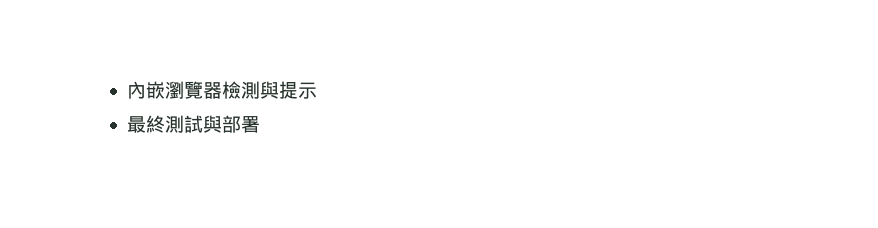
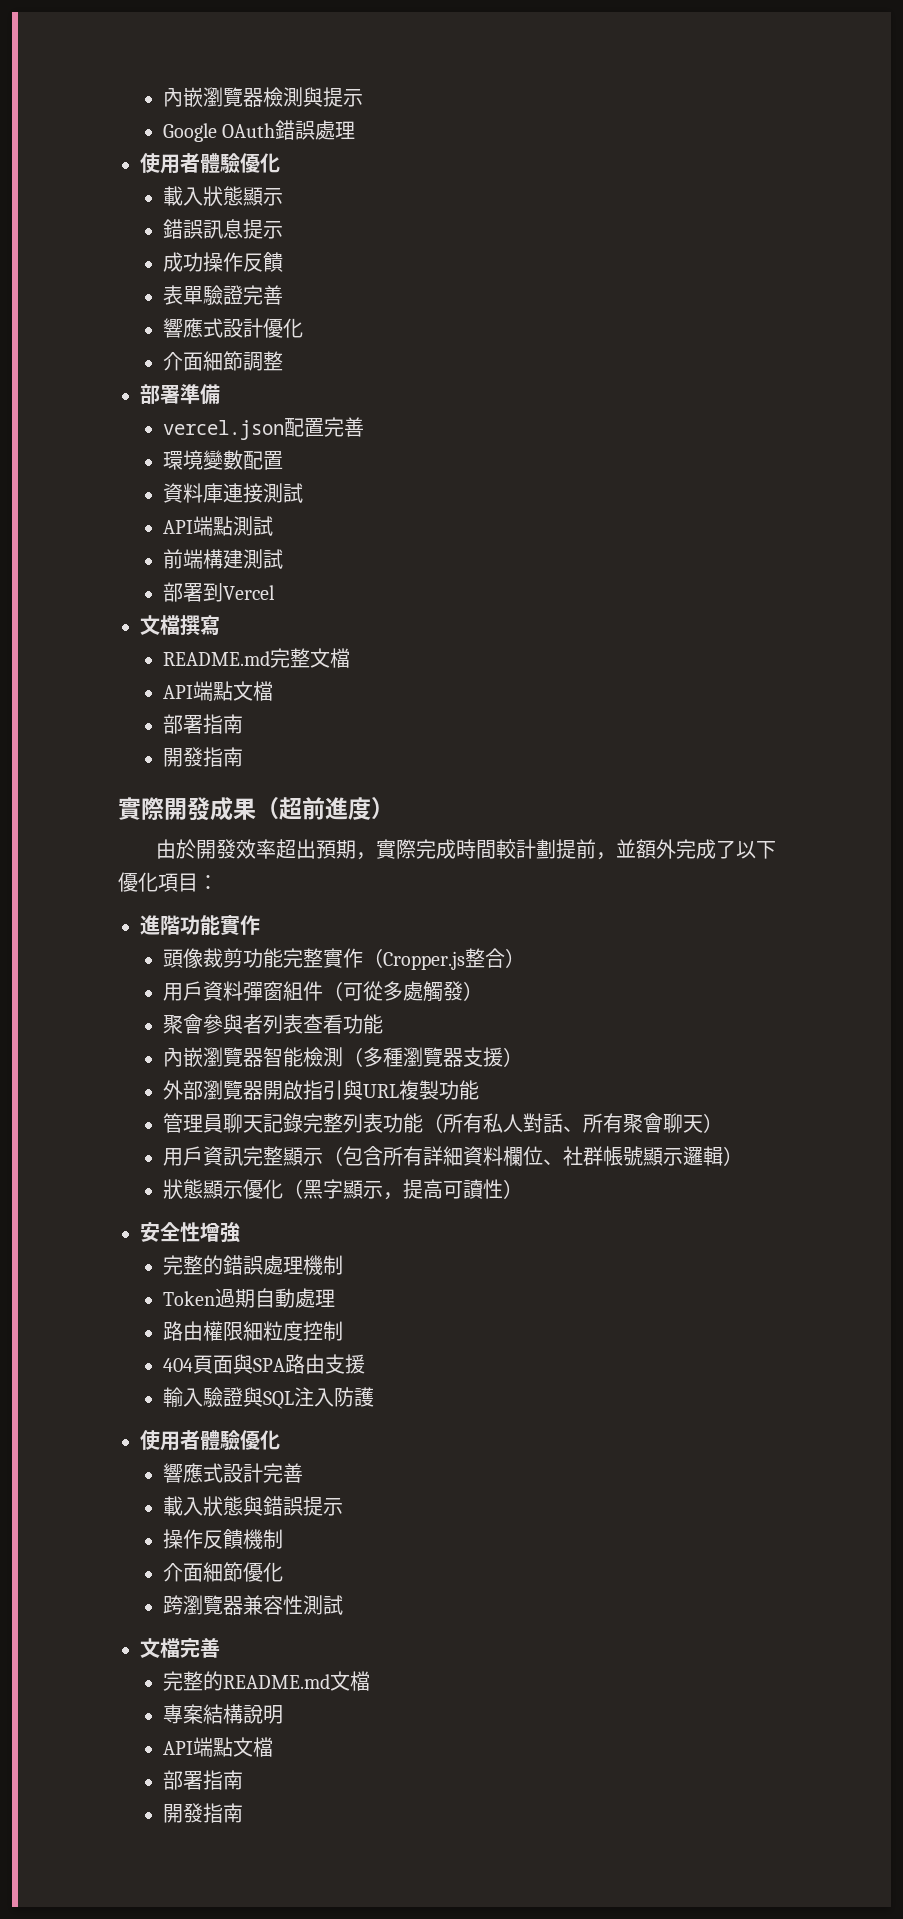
[126,115,260,133] 最終測試與部署 -> [162,120,356,142] [140,153,280,174] [162,186,283,207] [162,219,283,239] [162,252,283,272] [162,285,283,306] [162,318,303,338] [162,351,283,371] [140,384,220,405] [162,417,364,440] [162,450,283,470] [162,483,303,503] [162,516,273,536] [162,549,283,569] [162,582,275,602] [140,615,220,636] [162,648,350,668] [162,681,273,701] [162,714,243,734] [162,747,243,767] [118,797,394,821] [155,839,776,860] [118,872,218,892] [140,915,260,935] [162,948,525,970] [162,981,483,1002] [162,1014,383,1034] [162,1047,523,1067] [162,1080,479,1100] [162,1113,723,1133] [162,1146,743,1166] [162,1179,523,1200] [140,1222,240,1243] [162,1255,343,1275] [162,1288,335,1308] [162,1321,343,1341] [162,1354,365,1374] [162,1387,374,1409] [140,1430,280,1451] [162,1463,303,1483] [162,1496,343,1517] [162,1529,283,1549] [162,1562,283,1582] [162,1595,343,1615] [140,1638,220,1658] [162,1671,370,1691] [162,1704,283,1724] [162,1737,273,1757] [162,1770,243,1790] [162,1803,243,1823] Google OAuth錯誤處理 // 使用者體驗優化 // 載入狀態顯示 // 錯誤訊息提示 // 成功操作反饋 // 表單驗證完善 // 響應式設計優化 // 介面細節調整 // 部署準備 // vercel.json配置完善 // 環境變數配置 // 資料庫連接測試 // API端點測試 // 前端構建測試 // 部署到Vercel // 文檔撰寫 // README.md完整文檔 // API端點文檔 // 部署指南 // 開發指南 // 實際開發成果（超前進度） // 由於開發效率超出預期，實際完成時間較計劃提前，並額外完成了以下優化項目： // 進階功能實作 // 頭像裁剪功能完整實作（Cropper.js整合） // 用戶資料彈窗組件（可從多處觸發） // 聚會參與者列表查看功能 // 內嵌瀏覽器智能檢測（多種瀏覽器支援） // 外部瀏覽器開啟指引與URL複製功能 // 管理員聊天記錄完整列表功能（所有私人對話、所有聚會聊天） // 用戶資訊完整顯示（包含所有詳細資料欄位、社群帳號顯示邏輯） // 狀態顯示優化（黑字顯示，提高可讀性） // 安全性增強 // 完整的錯誤處理機制 // Token過期自動處理 // 路由權限細粒度控制 // 404頁面與SPA路由支援 // 輸入驗證與SQL注入防護 // 使用者體驗優化 // 響應式設計完善 // 載入狀態與錯誤提示 // 操作反饋機制 // 介面細節優化 // 跨瀏覽器兼容性測試 // 文檔完善 // 完整的README.md文檔 // 專案結構說明 // API端點文檔 // 部署指南 // 開發指南

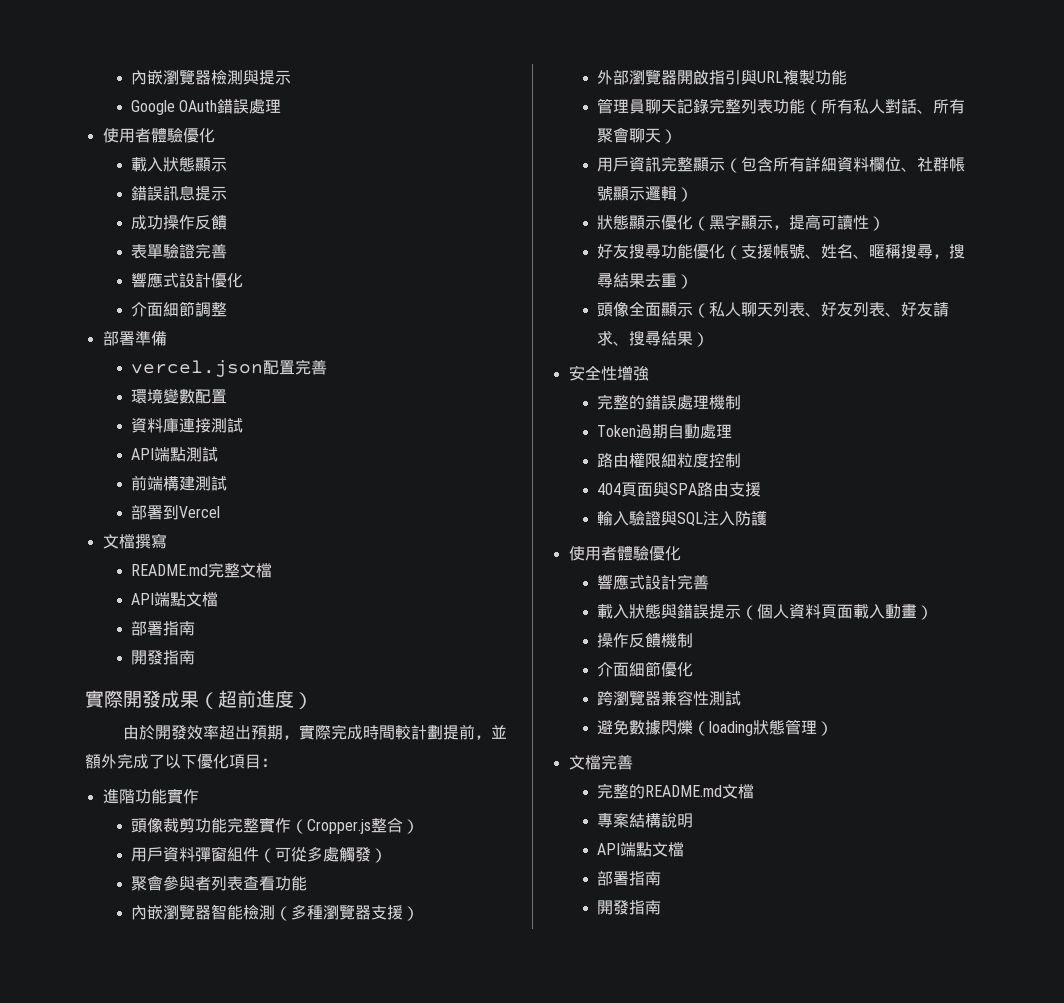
(523, 1189) none -> [596,244,965,260] [596,273,693,289] [596,301,949,318] [596,330,709,347] // 好友搜尋功能優化（支援帳號、姓名、暱稱搜尋，搜尋結果去重） // 頭像全面顯示（私人聊天列表、好友列表、好友請求、搜尋結果）
(343, 1507) none -> [740,603,933,620] （個人資料頁面載入動畫）
(343, 1605) none -> [596,719,833,736] // 避免數據閃爍（loading狀態管理）

